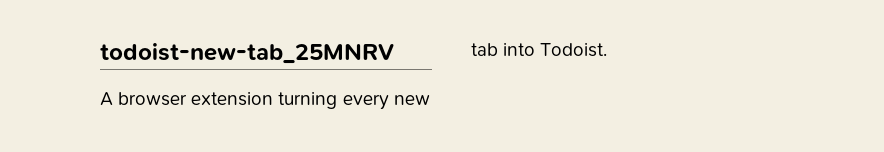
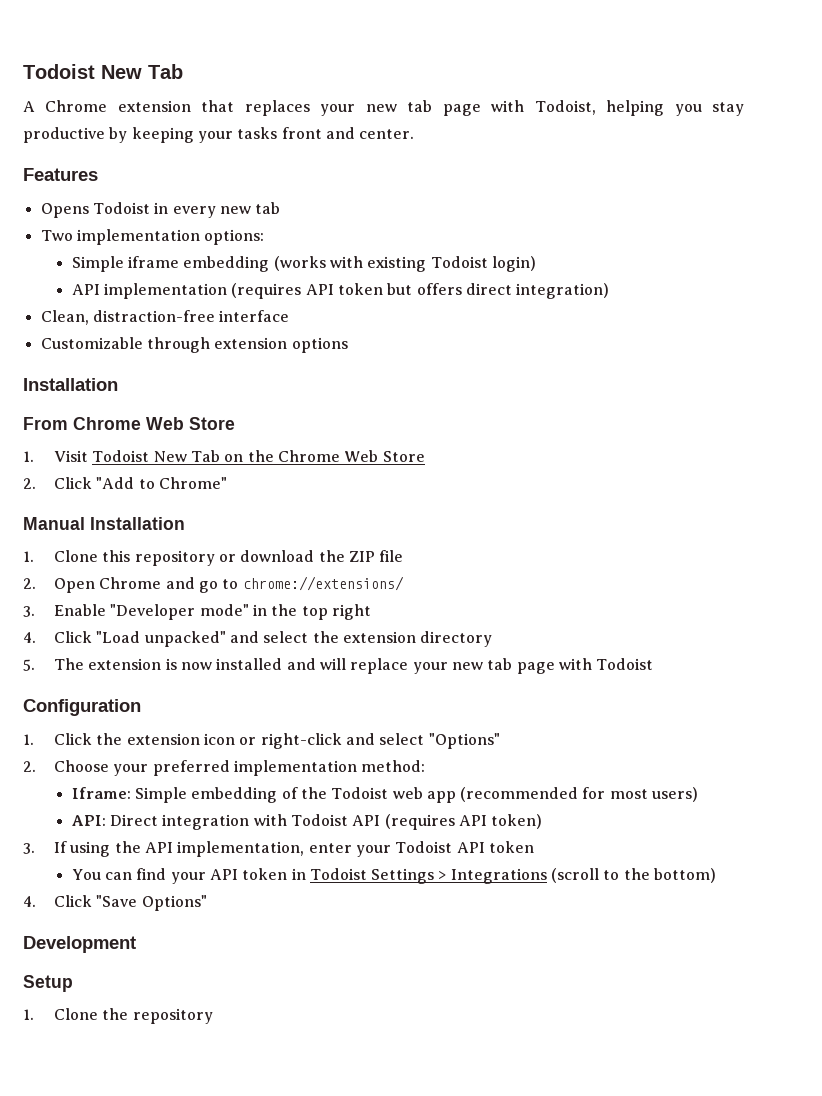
[100,43,394,64] [100,92,430,110] [471,43,608,57] todoist-new-tab_25MNRV // A browser extension turning every new tab into Todoist. -> [23,64,183,79] [23,100,744,116] [23,127,415,143] [23,168,98,181] [40,202,281,218] [40,229,265,245] [71,256,536,272] [71,283,610,299] [40,310,290,325] [40,337,348,353] [23,378,118,391] [23,417,235,430] [23,450,425,462] [23,477,227,489] [23,517,185,530] [23,550,404,566] [23,576,404,593] [23,604,371,620] [23,631,493,647] [23,658,654,674] [23,699,141,716] [23,733,500,749] [23,760,426,776] [71,787,699,803] [71,814,543,830] [23,841,534,857] [71,868,717,884] [23,895,207,911] [23,936,136,953] [23,975,73,992] [23,1008,213,1024] Todoist New Tab // A Chrome extension that replaces your new tab page with Todoist, helping you stay productive by keeping your tasks front and center. // Features // Opens Todoist in every new tab // Two implementation options: // Simple iframe embedding (works with existing Todoist login) // API implementation (requires API token but offers direct integration) // Clean, distraction-free interface // Customizable through extension options // Installation // From Chrome Web Store // 1. Visit Todoist New Tab on the Chrome Web Store // 2. Click "Add to Chrome" // Manual Installation // 1. Clone this repository or download the ZIP file // 2. Open Chrome and go to chrome://extensions/ // 3. Enable "Developer mode" in the top right // 4. Click "Load unpacked" and select the extension directory // 5. The extension is now installed and will replace your new tab page with Todoist // Configuration // 1. Click the extension icon or right-click and select "Options" // 2. Choose your preferred implementation method: // Iframe: Simple embedding of the Todoist web app (recommended for most users) // API: Direct integration with Todoist API (requires API token) // 3. If using the API implementation, enter your Todoist API token // You can find your API token in Todoist Settings > Integrations (scroll to the bottom) // 4. Click "Save Options" // Development // Setup // 1. Clone the repository

